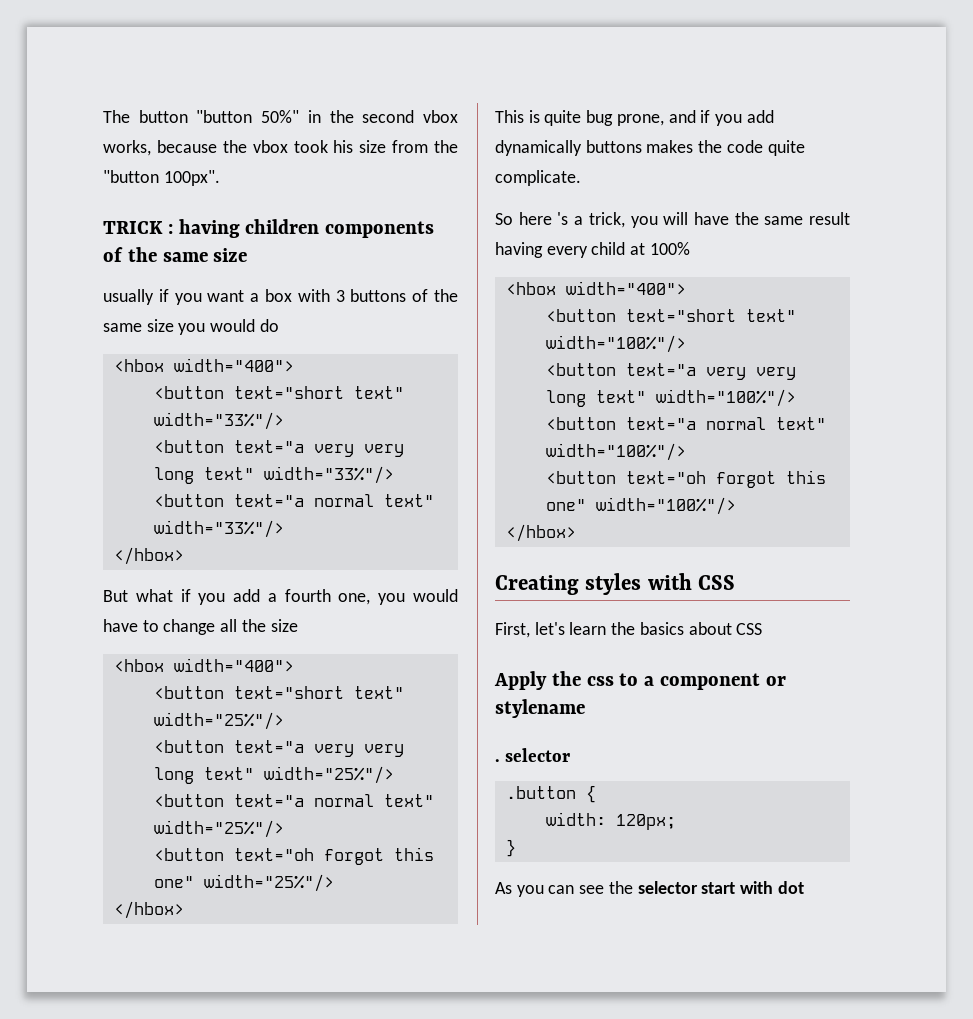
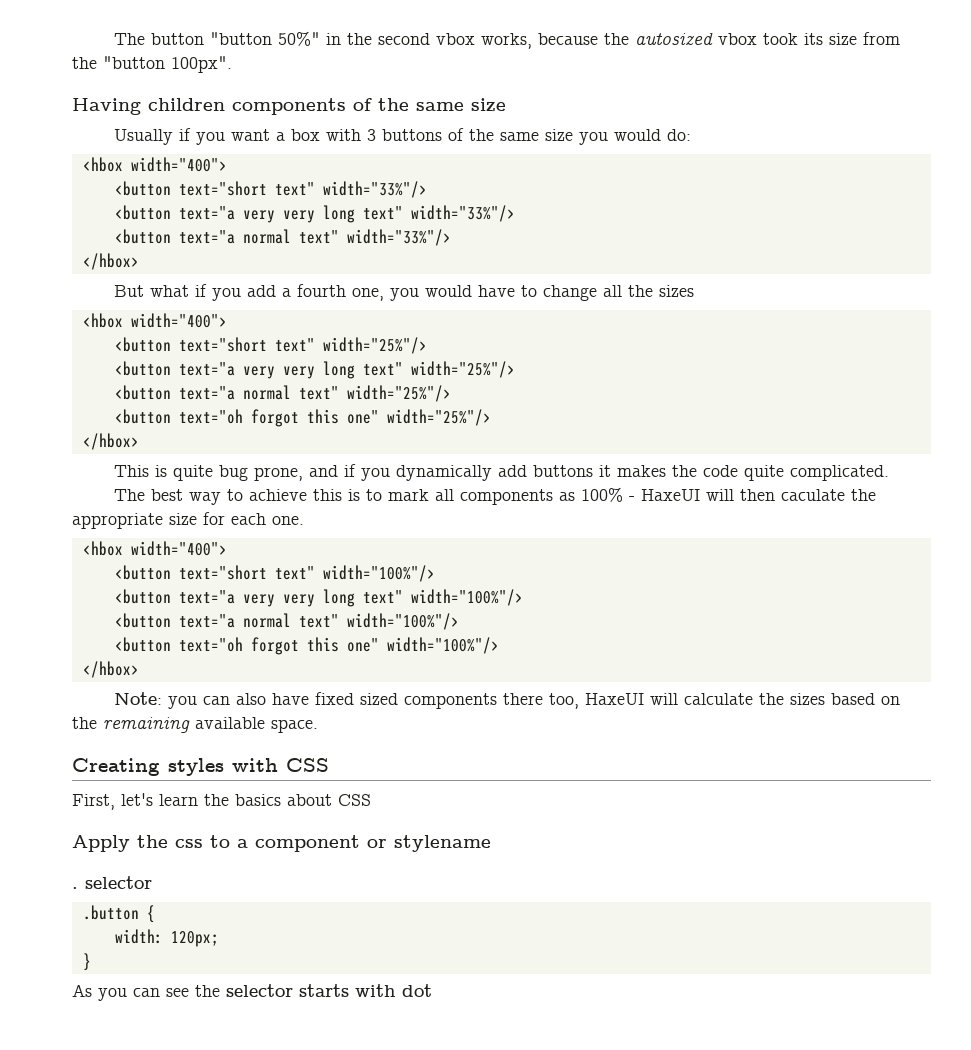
(247, 146) none -> [635,33,714,46] autosized
[333,140,354,153] his -> [804,33,824,45] its
[103,219,240,238] TRICK : having -> [72,98,141,115] Having
[103,289,154,305] usually -> [114,129,174,145] Usually
[259,319,279,332] do -> [667,129,692,141] do:
[270,619,298,632] size -> [659,285,695,297] sizes
[746,110,774,123] [495,140,805,156] [495,170,581,186] [495,212,850,228] [495,242,690,258] add dynamically buttons makes the code quite complicate. // So here 's a trick, you will have the same result having every child at 100% -> [396,465,890,481] [114,487,877,505] [72,512,304,529] dynamically add buttons it makes the code quite complicated. // The best way to achieve this is to mark all components as 100% - HaxeUI will then caculate the appropriate size for each one.
(576, 533) none -> [114,692,901,709] [72,717,318,733] // Note: you can also have fixed sized components there too, HaxeUI will calculate the sizes based on the remaining available space.
[701,882,736,894] start -> [299,984,349,997] starts

